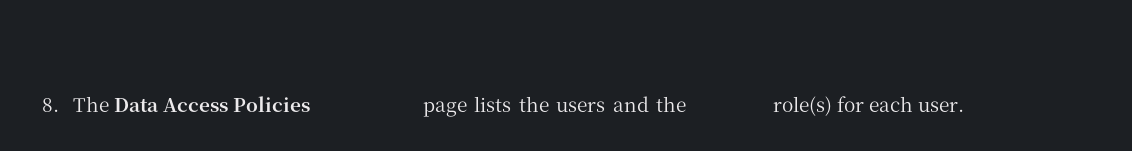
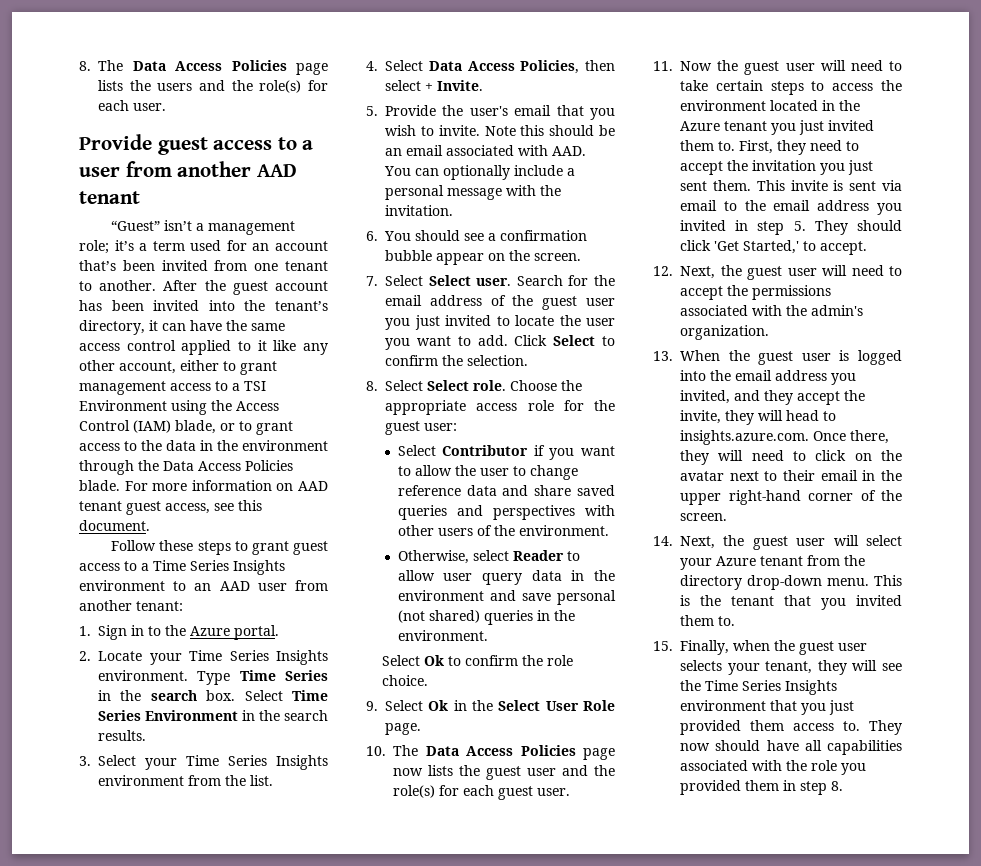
(965, 106) none -> [79,134,314,155] [79,161,297,177] [79,191,140,204] [111,220,296,235] [79,240,328,254] [79,260,328,271] [79,280,328,295] [79,300,328,311] [79,320,285,335] [79,340,328,355] [79,360,277,375] [79,381,266,395] [79,400,279,415] [79,420,293,435] [79,440,328,451] [79,460,293,475] [79,480,328,491] [79,500,262,515] [79,520,150,531] [111,540,328,555] [79,560,285,575] [79,580,328,591] [79,600,183,611] [79,625,279,640] [79,650,328,665] [98,670,328,685] [98,690,328,701] [98,710,328,721] [98,730,146,741] [79,755,328,770] [98,775,273,786] [366,60,615,74] [385,80,483,91] [366,105,615,120] [385,125,615,136] [385,145,586,156] [384,165,575,180] [385,185,561,200] [385,205,453,216] [366,230,587,241] [385,250,581,265] [366,275,615,286] [385,295,615,310] [385,315,615,330] [385,335,615,350] [385,355,528,366] [366,380,582,391] [385,400,615,415] [385,421,457,435] [397,445,615,460] [397,465,578,480] [397,485,615,496] [397,505,615,520] [397,525,609,536] [397,550,580,564] [397,570,615,585] [397,590,616,605] [397,610,575,625] [397,630,488,641] [382,655,574,666] [382,675,429,686] [366,700,615,711] [385,723,421,735] [366,745,615,760] [393,765,615,780] [393,785,570,800] [653,60,902,75] [680,80,902,95] [680,100,860,111] [680,120,874,135] [680,140,859,155] [680,160,873,175] [680,180,902,191] [680,200,902,215] [680,220,902,235] [680,240,867,255] [653,265,902,280] [680,285,831,300] [680,305,863,316] [680,325,769,340] [653,350,902,365] [680,370,856,385] [680,390,865,405] [680,410,836,425] [680,430,889,445] [680,450,902,465] [680,470,902,481] [680,490,902,505] [680,513,727,521] [653,535,902,550] [680,555,865,570] [680,575,902,590] [680,595,902,610] [680,615,735,626] [653,640,867,655] [680,660,902,675] [680,680,837,695] [680,700,854,715] [680,720,902,735] [680,740,902,755] [680,760,866,775] [680,780,843,795] // Provide guest access to a user from another AAD tenant // “Guest” isn’t a management role; it’s a term used for an account that’s been invited from one tenant to another. After the guest account has been invited into the tenant’s directory, it can have the same access control applied to it like any other account, either to grant management access to a TSI Environment using the Access Control (IAM) blade, or to grant access to the data in the environment through the Data Access Policies blade. For more information on AAD tenant guest access, see this document. // Follow these steps to grant guest access to a Time Series Insights environment to an AAD user from another tenant: // 1. Sign in to the Azure portal. // 2. Locate your Time Series Insights environment. Type Time Series in the search box. Select Time Series Environment in the search results. // 3. Select your Time Series Insights environment from the list. // 4. Select Data Access Policies, then select + Invite. // 5. Provide the user's email that you wish to invite. Note this should be an email associated with AAD. You can optionally include a personal message with the invitation. // 6. You should see a confirmation bubble appear on the screen. // 7. Select Select user. Search for the email address of the guest user you just invited to locate the user you want to add. Click Select to confirm the selection. // 8. Select Select role. Choose the appropriate access role for the guest user: // Select Contributor if you want to allow the user to change reference data and share saved queries and perspectives with other users of the environment. // Otherwise, select Reader to allow user query data in the environment and save personal (not shared) queries in the environment. // Select Ok to confirm the role choice. // 9. Select Ok in the Select User Role page. // 10. The Data Access Policies page now lists the guest user and the role(s) for each guest user. // 11. Now the guest user will need to take certain steps to access the environment located in the Azure tenant you just invited them to. First, they need to accept the invitation you just sent them. This invite is sent via email to the email address you invited in step 5. They should click 'Get Started,' to accept. // 12. Next, the guest user will need to accept the permissions associated with the admin's organization. // 13. When the guest user is logged into the email address you invited, and they accept the invite, they will head to insights.azure.com. Once there, they will need to click on the avatar next to their email in the upper right-hand corner of the screen. // 14. Next, the guest user will select your Azure tenant from the directory drop-down menu. This is the tenant that you invited them to. // 15. Finally, when the guest user selects your tenant, they will see the Time Series Insights environment that you just provided them access to. They now should have all capabilities associated with the role you provided them in step 8.

